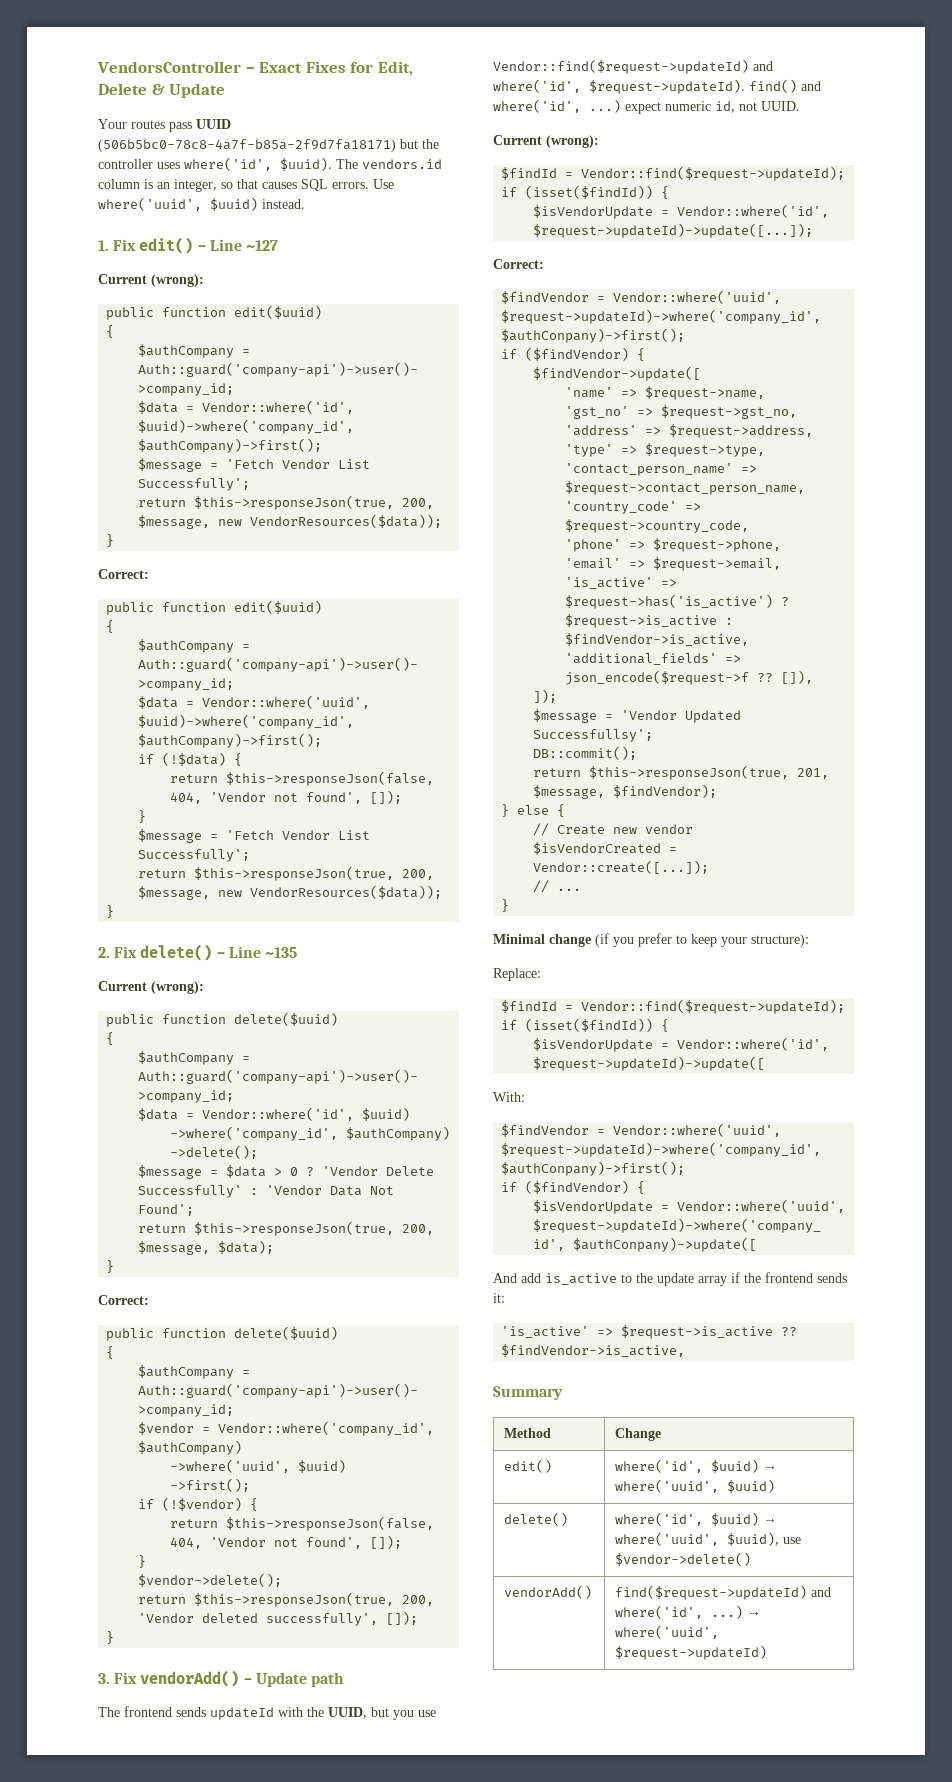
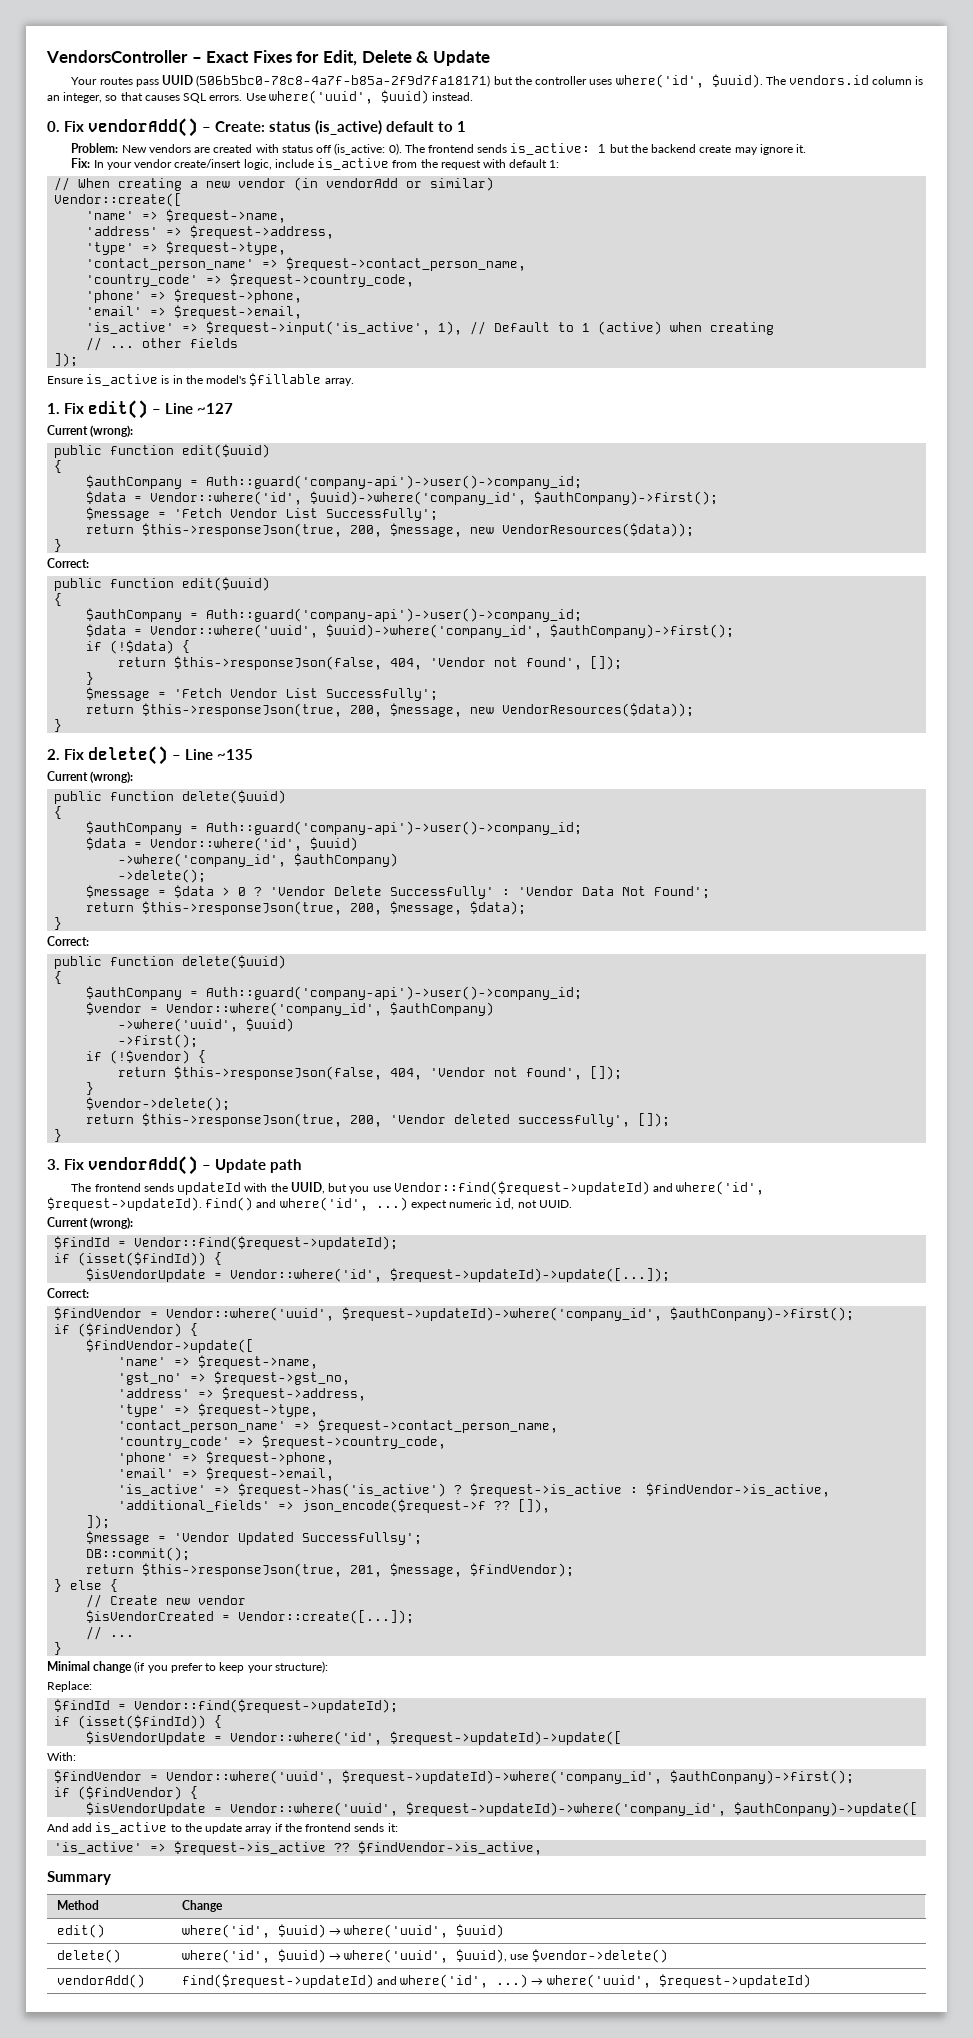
(305, 204) none -> [47,118,467,137] [71,143,807,155] [71,158,560,170] [54,177,495,191] [54,193,183,207] [86,209,287,223] [86,225,335,239] [86,241,287,255] [86,257,527,271] [86,273,415,287] [86,289,303,303] [86,305,303,319] [86,321,775,335] [86,337,239,351] [54,353,79,367] [47,373,354,386] // 0. Fix vendorAdd() – Create: status (is_active) default to 1 // Problem: New vendors are created with status off (is_active: 0). The frontend sends is_active: 1 but the backend create may ignore it. // Fix: In your vendor create/insert logic, include is_active from the request with default 1: // // When creating a new vendor (in vendorAdd or similar) // Vendor::create([ // 'name' => $request->name, // 'address' => $request->address, // 'type' => $request->type, // 'contact_person_name' => $request->contact_person_name, // 'country_code' => $request->country_code, // 'phone' => $request->phone, // 'email' => $request->email, // 'is_active' => $request->input('is_active', 1), // Default to 1 (active) when creating // // ... other fields // ]); // Ensure is_active is in the model's $fillable array.

